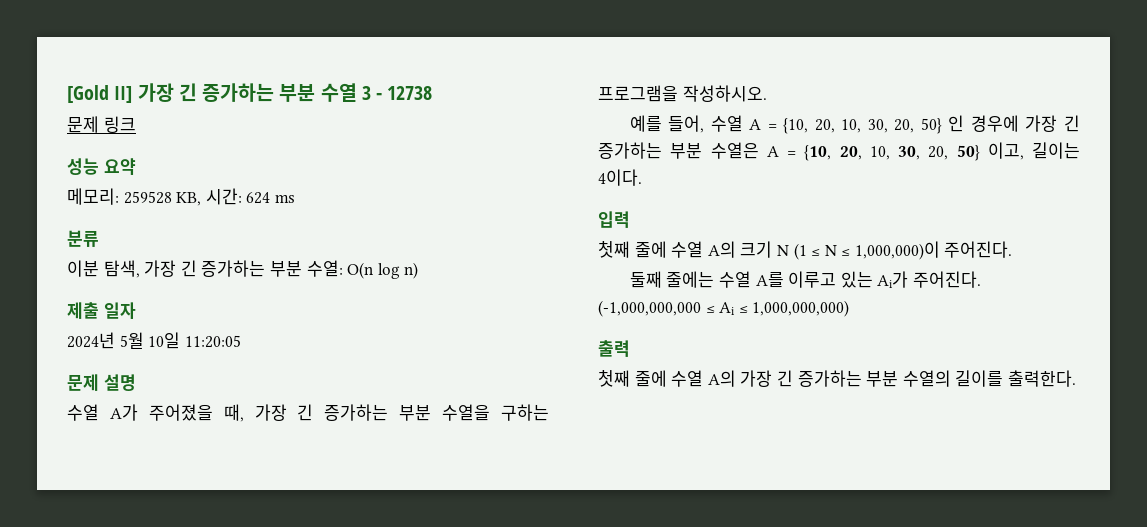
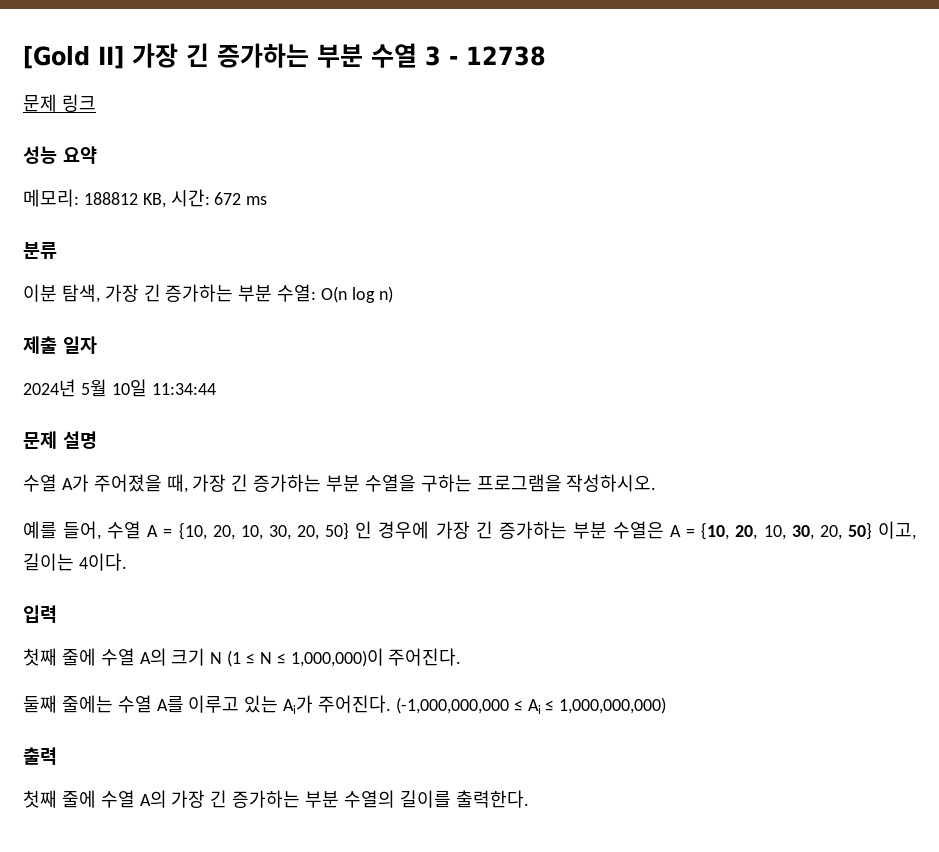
[123,191,172,204] 259528 -> [83,192,138,205] 188812
[246,192,271,204] 624 -> [214,192,242,205] 672
[184,335,241,348] 11:20:05 -> [151,383,216,395] 11:34:44

